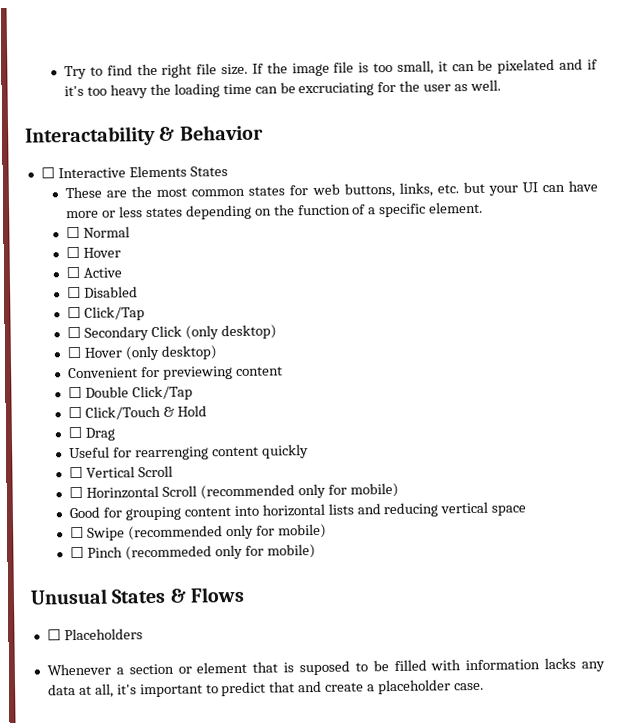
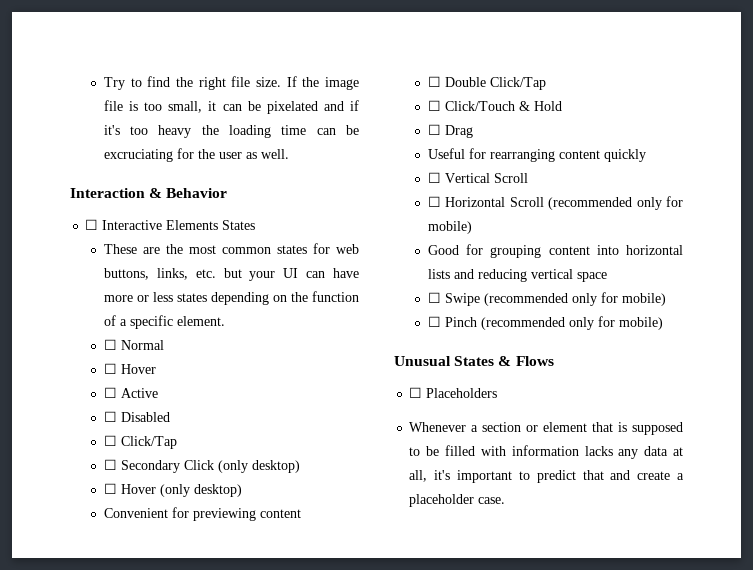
[25,125,156,147] Interactability -> [70,188,145,198] Interaction
[134,446,209,461] rearrenging -> [489,149,555,162] rearranging
[86,485,160,499] Horinzontal -> [445,197,506,207] Horizontal
[124,545,212,561] (recommeded -> [480,317,565,330] (recommended
[298,660,350,676] suposed -> [632,422,683,435] supposed

